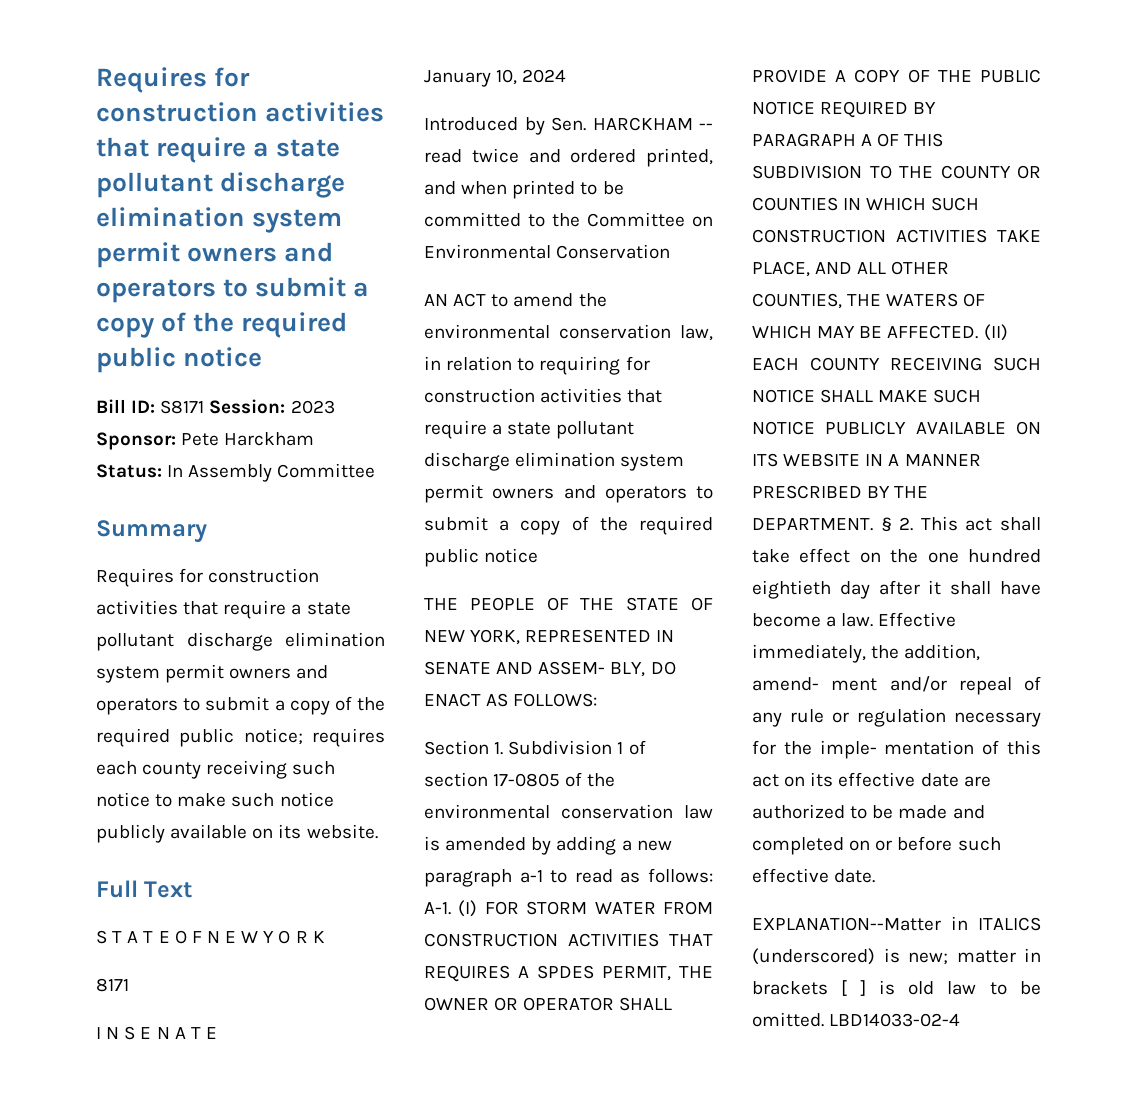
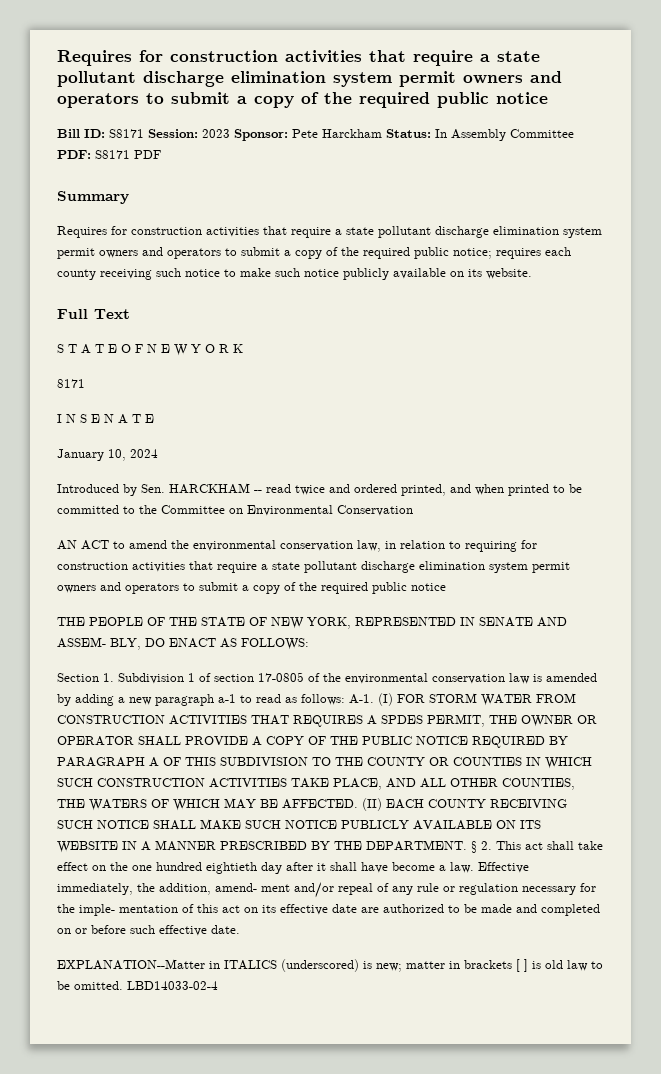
(376, 470) none -> [57,150,161,159] PDF: S8171 PDF

